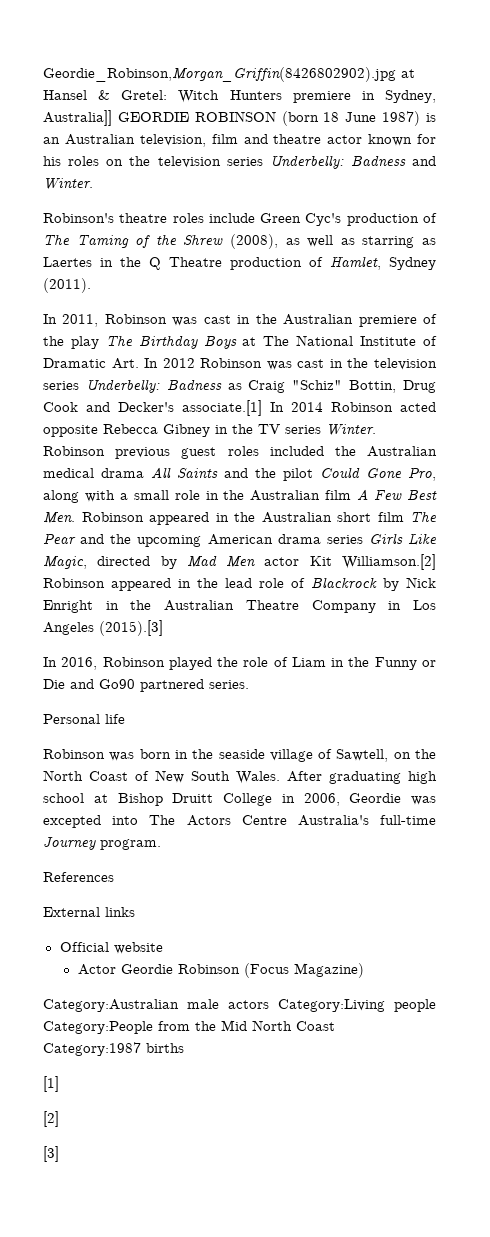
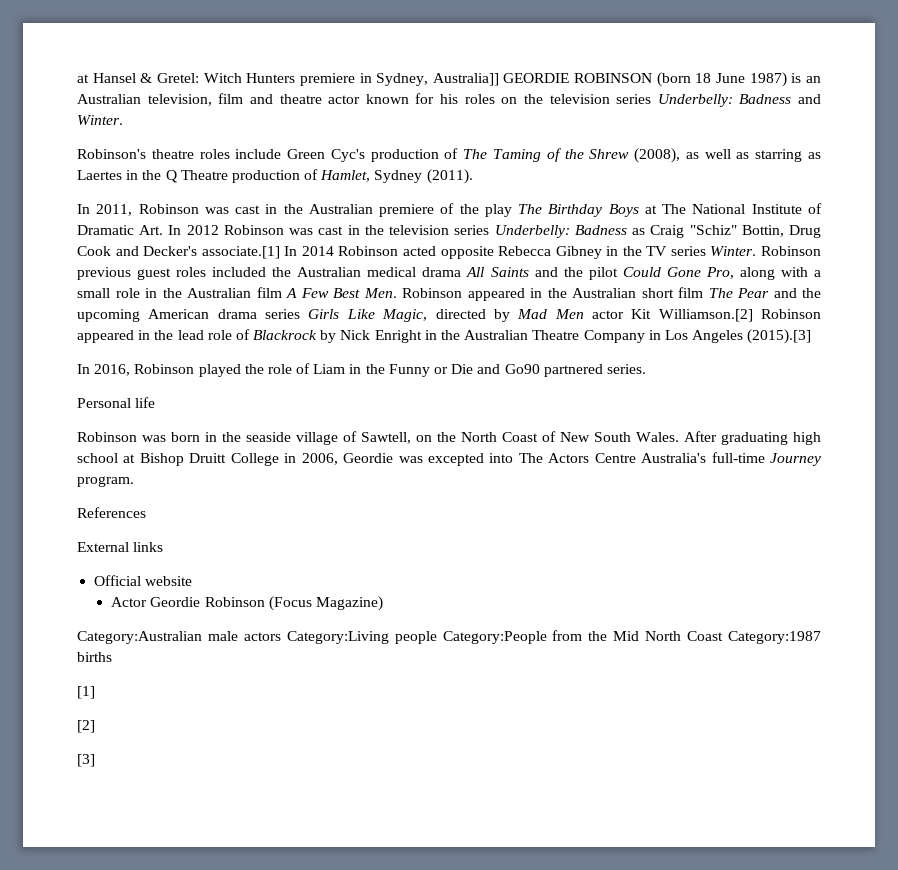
[43,67,396,82] Geordie_Robinson,Morgan_Griffin(8426802902).jpg -> (77, 78) none

